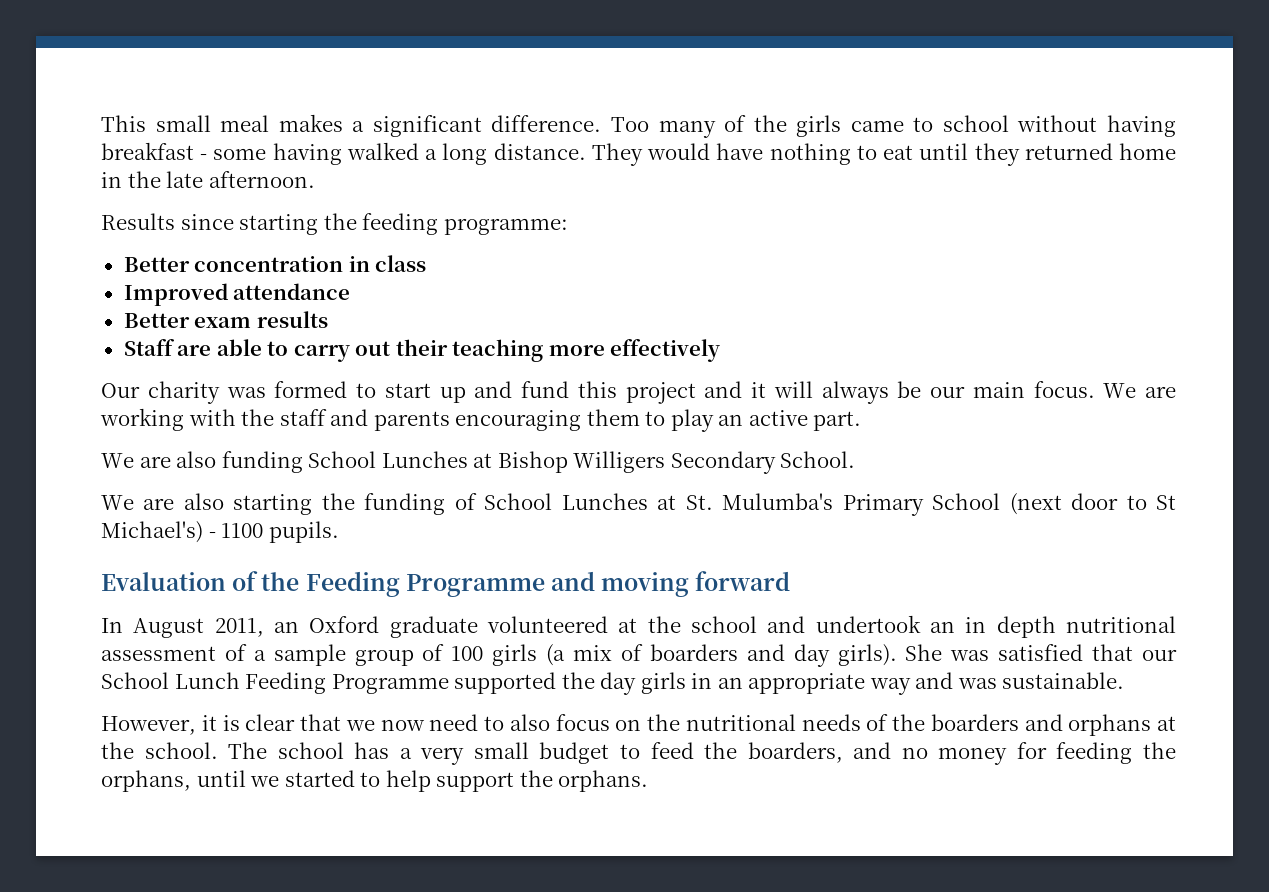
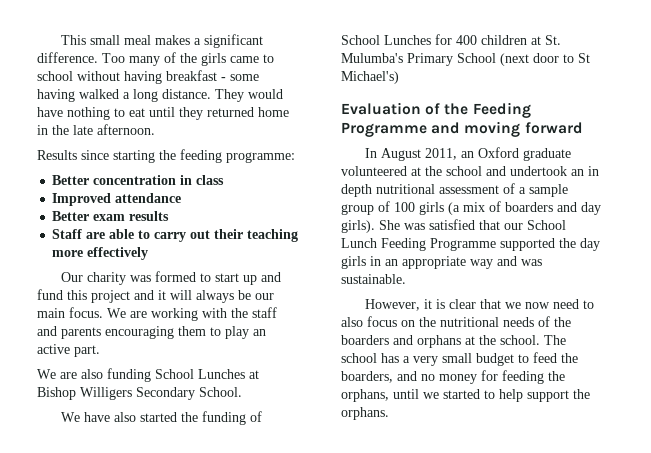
[143,493,313,515] are also starting -> [83,412,177,422] have also started
(648, 501) none -> [435,34,527,45] for 400 children
[208,521,339,543] - 1100 pupils. -> (399, 77) none

